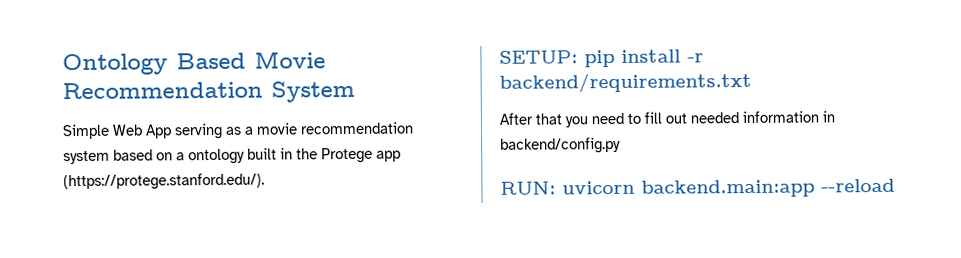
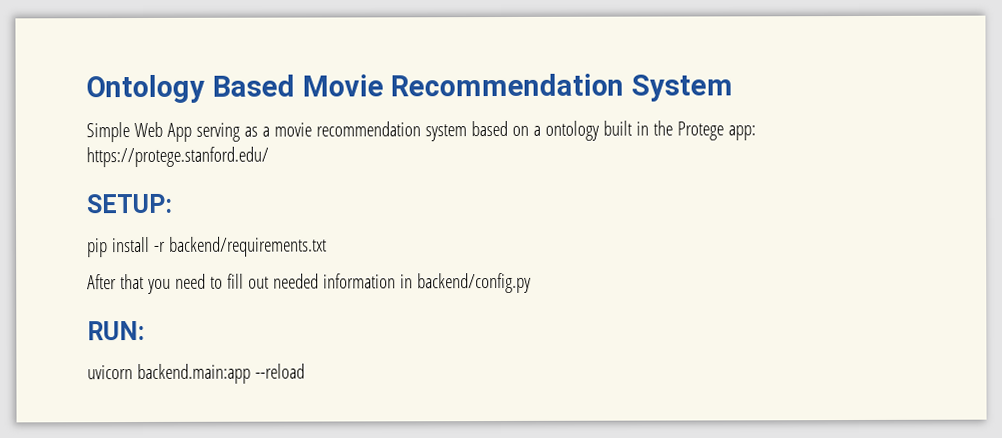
[376,150,401,162] [63,172,265,191] app (https://protege.stanford.edu/). -> [727,125,756,141] [86,146,269,168] app: https://protege.stanford.edu/
(578, 57) none -> (172, 203) //
(556, 188) none -> (145, 330) //

